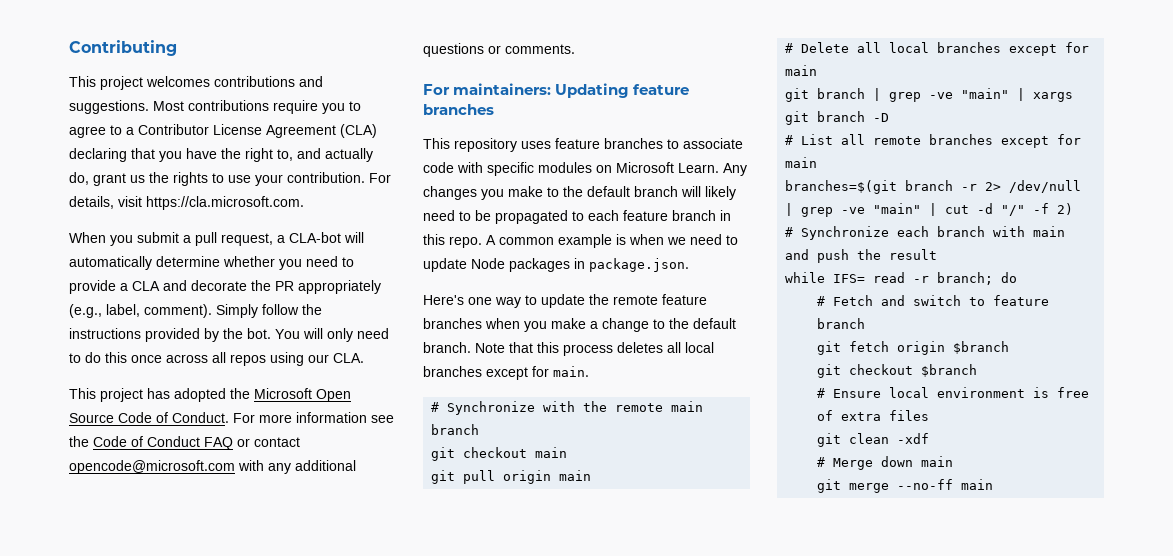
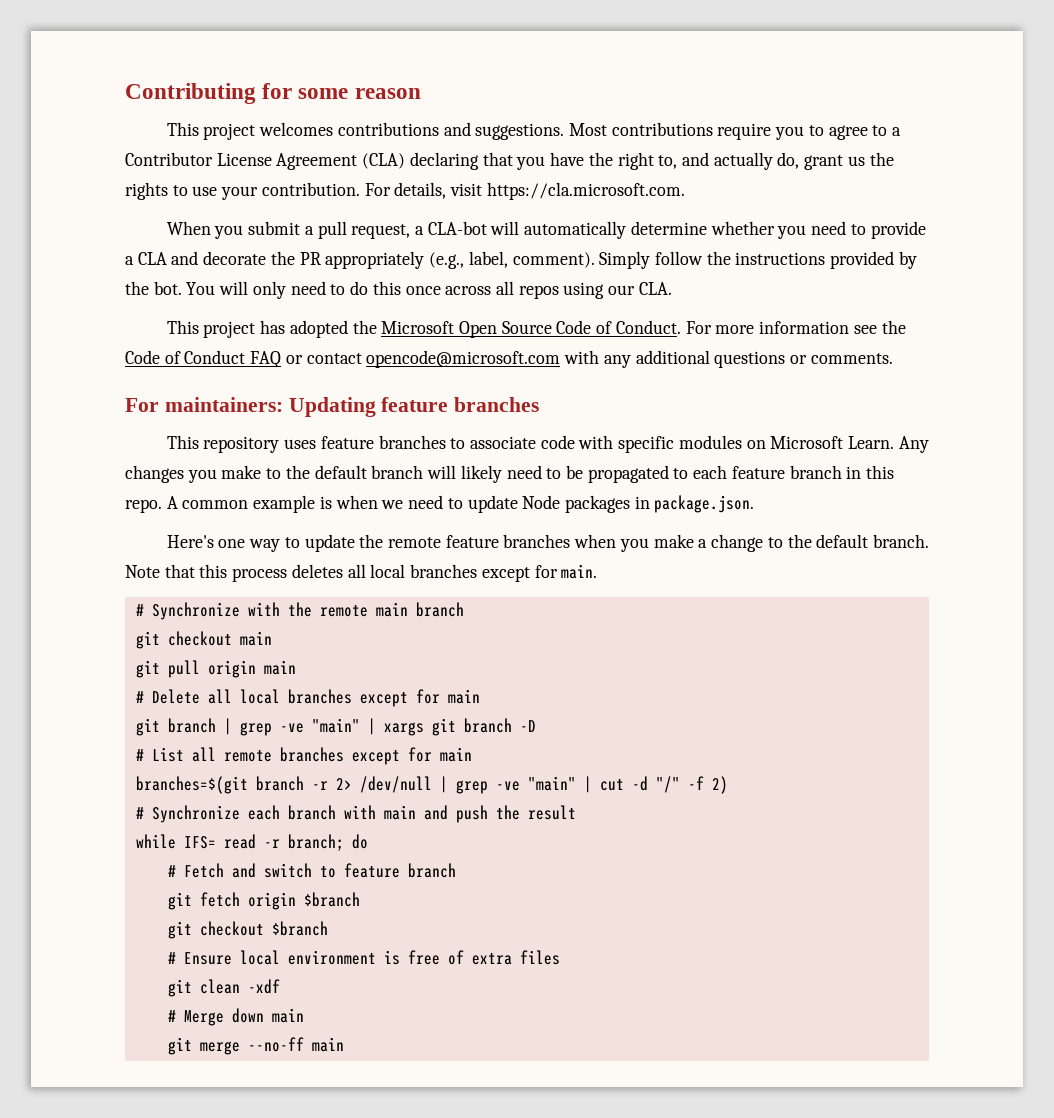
(177, 48) none -> [262,83,421,99] for some reason

